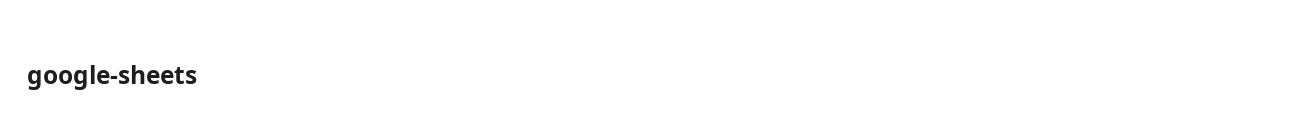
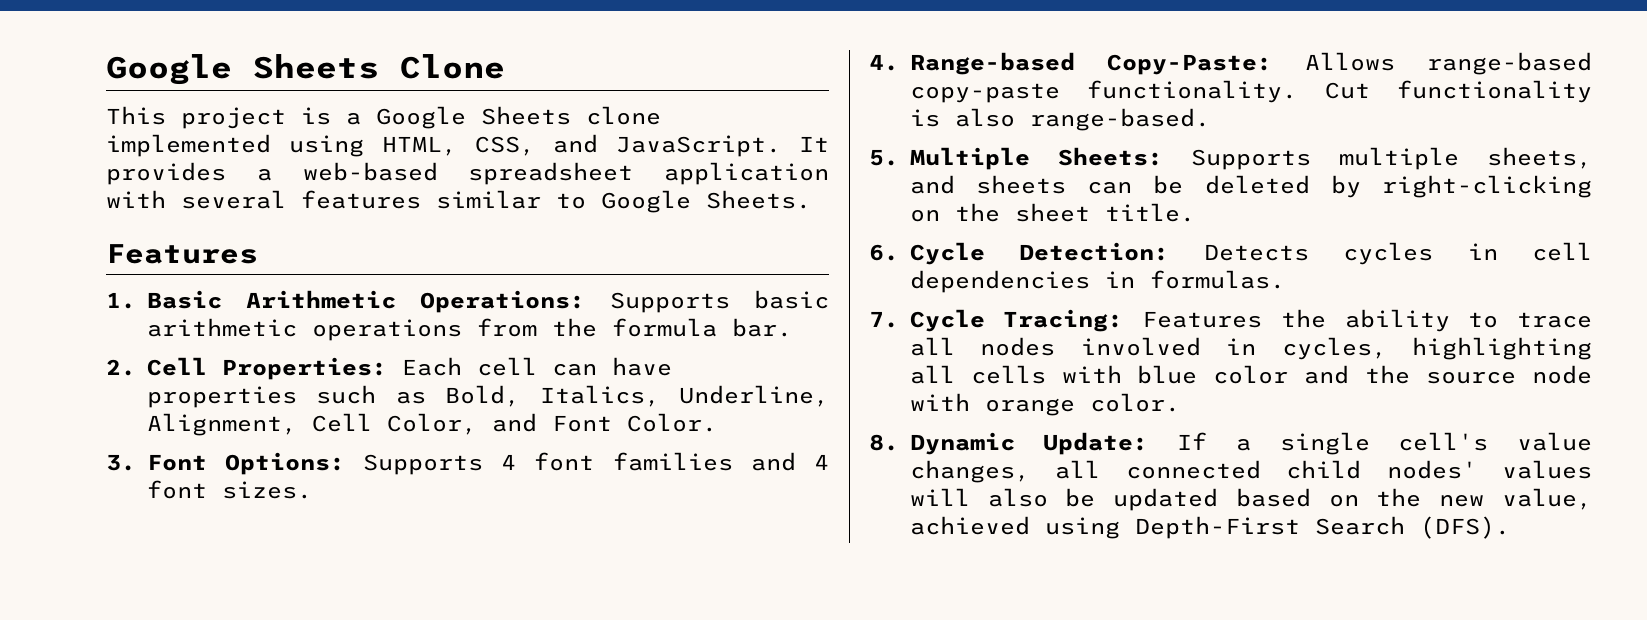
[27,65,197,90] google-sheets -> [106,54,505,85] [106,106,661,129] [106,134,829,157] [106,162,829,185] [106,190,811,213] [106,244,258,264] [106,290,829,313] [146,318,792,341] [106,357,672,380] [146,385,829,408] [146,413,717,436] [106,452,830,475] [146,480,312,499] [869,52,1592,75] [909,80,1592,103] [909,108,1210,131] [869,147,1592,170] [909,175,1592,198] [909,203,1195,222] [869,242,1592,265] [909,270,1285,293] [869,309,1592,332] [909,337,1592,360] [909,365,1592,384] [909,393,1180,416] [869,432,1592,455] [909,460,1592,483] [909,488,1592,511] [909,516,1510,539] Google Sheets Clone // This project is a Google Sheets clone implemented using HTML, CSS, and JavaScript. It provides a web-based spreadsheet application with several features similar to Google Sheets. // Features // 1. Basic Arithmetic Operations: Supports basic arithmetic operations from the formula bar. // 2. Cell Properties: Each cell can have properties such as Bold, Italics, Underline, Alignment, Cell Color, and Font Color. // 3. Font Options: Supports 4 font families and 4 font sizes. // 4. Range-based Copy-Paste: Allows range-based copy-paste functionality. Cut functionality is also range-based. // 5. Multiple Sheets: Supports multiple sheets, and sheets can be deleted by right-clicking on the sheet title. // 6. Cycle Detection: Detects cycles in cell dependencies in formulas. // 7. Cycle Tracing: Features the ability to trace all nodes involved in cycles, highlighting all cells with blue color and the source node with orange color. // 8. Dynamic Update: If a single cell's value changes, all connected child nodes' values will also be updated based on the new value, achieved using Depth-First Search (DFS).

